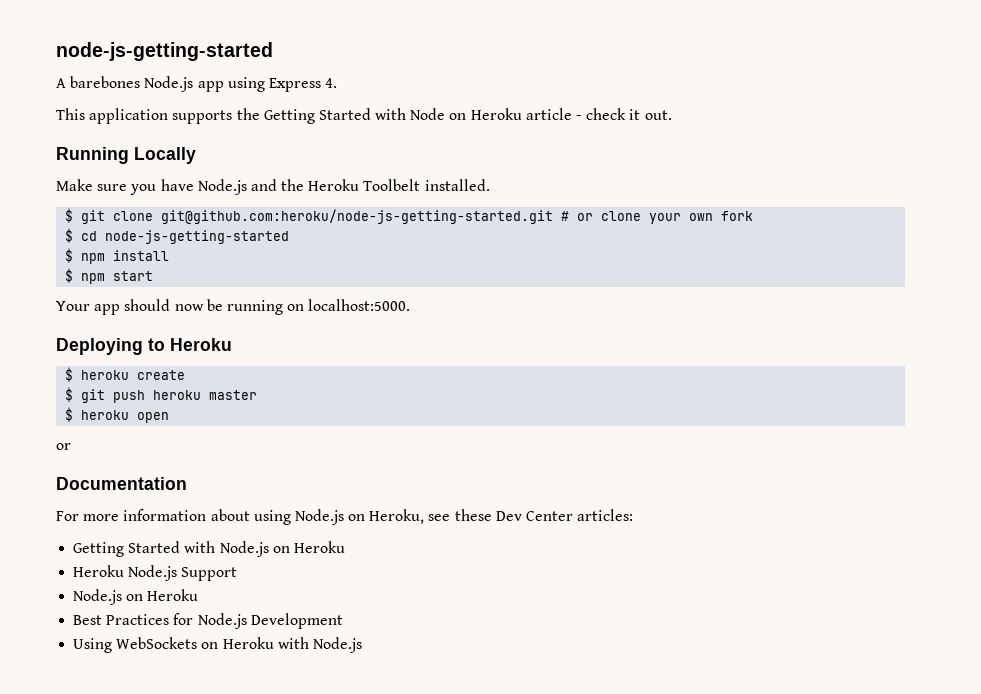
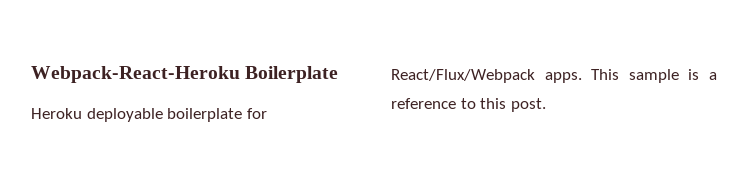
[56,42,273,61] [56,76,338,92] [56,108,672,124] [56,147,196,164] [56,179,490,195] [65,208,754,224] [65,228,290,244] [65,248,170,264] [65,268,154,284] [56,299,411,315] [56,338,232,355] [65,367,186,382] [65,387,258,403] [65,407,170,423] [56,443,71,450] [56,477,187,490] [56,509,634,525] [73,541,345,557] [73,565,238,581] [73,589,199,605] [73,613,343,629] [73,637,362,653] node-js-getting-started // A barebones Node.js app using Express 4. // This application supports the Getting Started with Node on Heroku article - check it out. // Running Locally // Make sure you have Node.js and the Heroku Toolbelt installed. // $ git clone git@github.com:heroku/node-js-getting-started.git # or clone your own fork // $ cd node-js-getting-started // $ npm install // $ npm start // Your app should now be running on localhost:5000. // Deploying to Heroku // $ heroku create // $ git push heroku master // $ heroku open // or // Documentation // For more information about using Node.js on Heroku, see these Dev Center articles: // Getting Started with Node.js on Heroku // Heroku Node.js Support // Node.js on Heroku // Best Practices for Node.js Development // Using WebSockets on Heroku with Node.js -> [31,66,339,83] [31,108,267,122] [391,69,717,83] [391,98,546,112] Webpack-React-Heroku Boilerplate // Heroku deployable boilerplate for React/Flux/Webpack apps. This sample is a reference to this post.

